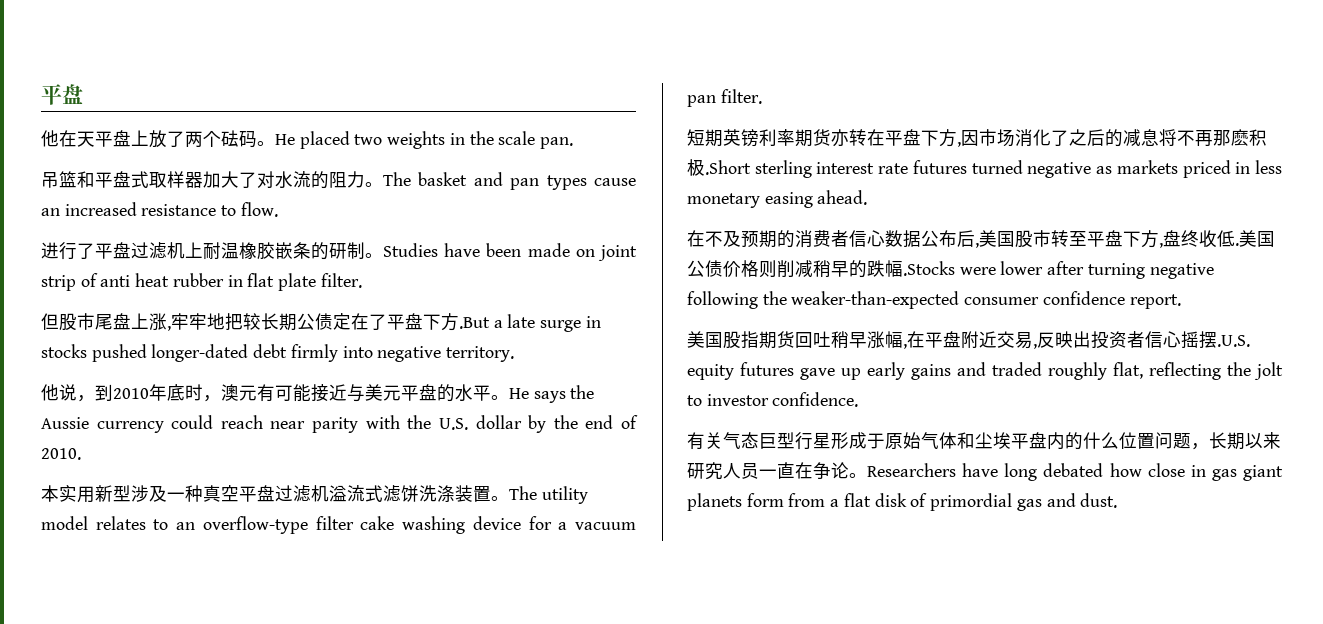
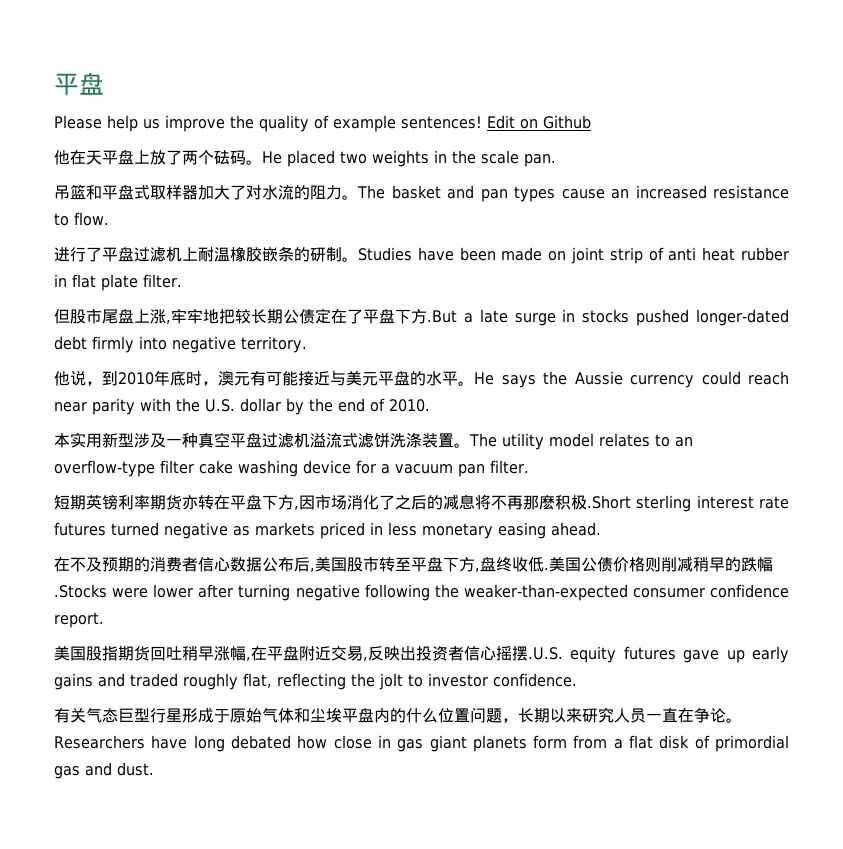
[41,84,83,105] 平盘 -> [54,72,104,96] [54,115,591,132] 平盘 // Please help us improve the quality of example sentences! Edit on Github

